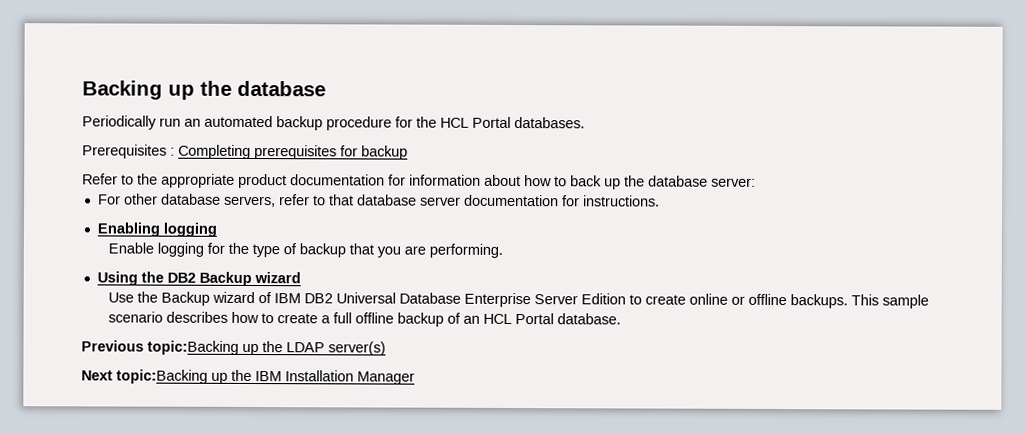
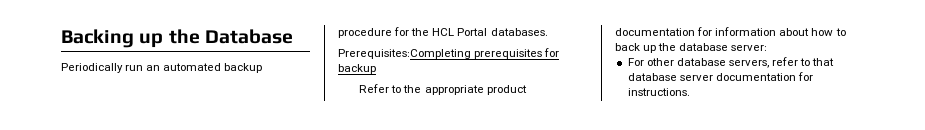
[237,80,326,97] database -> [204,29,293,44] Database
[82,144,251,159] Prerequisites : Completing -> [338,49,471,59] Prerequisites:Completing
[96,222,217,237] [108,242,504,258] [96,271,301,286] [108,291,930,309] [108,311,622,327] [81,340,386,356] [81,369,415,385] // Enabling logging // Enable logging for the type of backup that you are performing. // Using the DB2 Backup wizard // Use the Backup wizard of IBM DB2 Universal Database Enterprise Server Edition to create online or offline backups. This sample scenario describes how to create a full offline backup of an HCL Portal database. // Previous topic:Backing up the LDAP server(s) // Next topic:Backing up the IBM Installation Manager -> (690, 92) none

